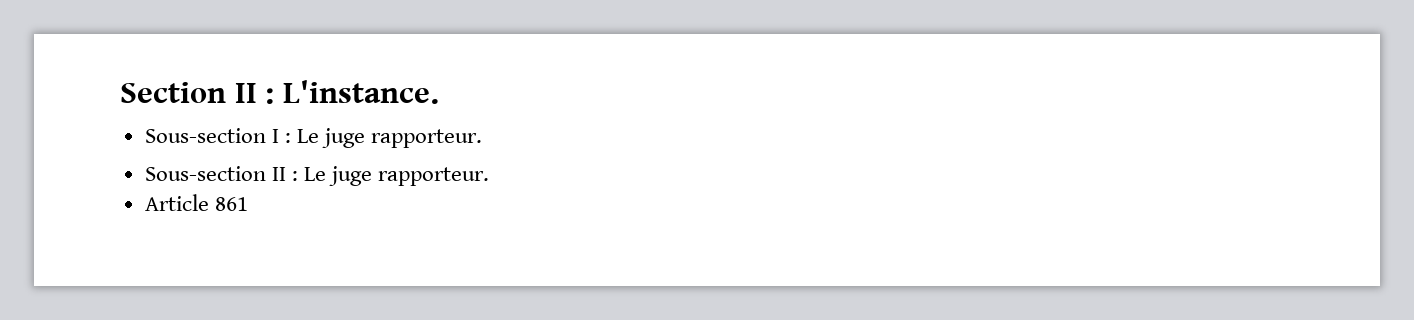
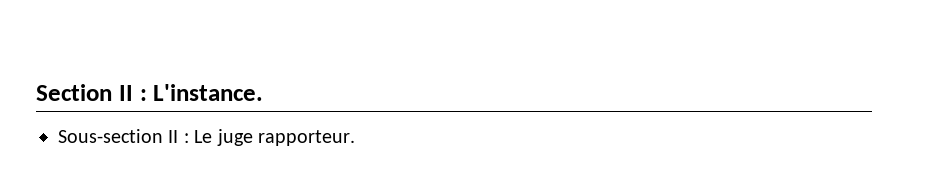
[144,128,483,148] // Sous-section I : Le juge rapporteur. -> (264, 92) none
[144,194,248,211] // Article 861 -> (355, 138) none

